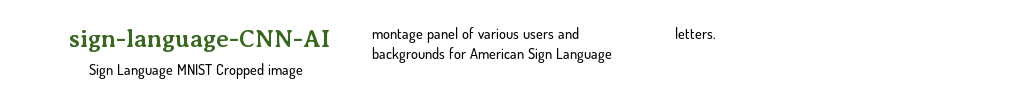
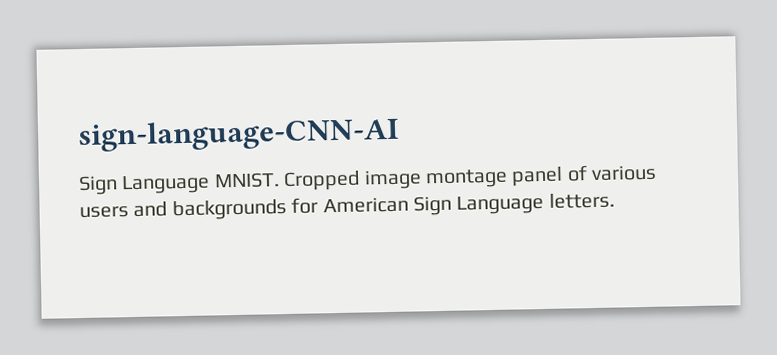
[177,64,213,75] MNIST -> [213,172,280,189] MNIST.

